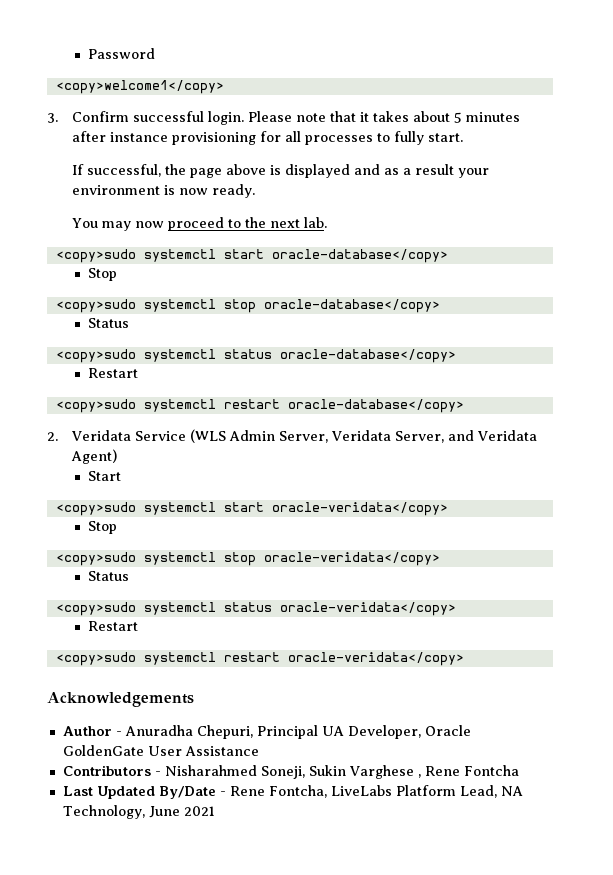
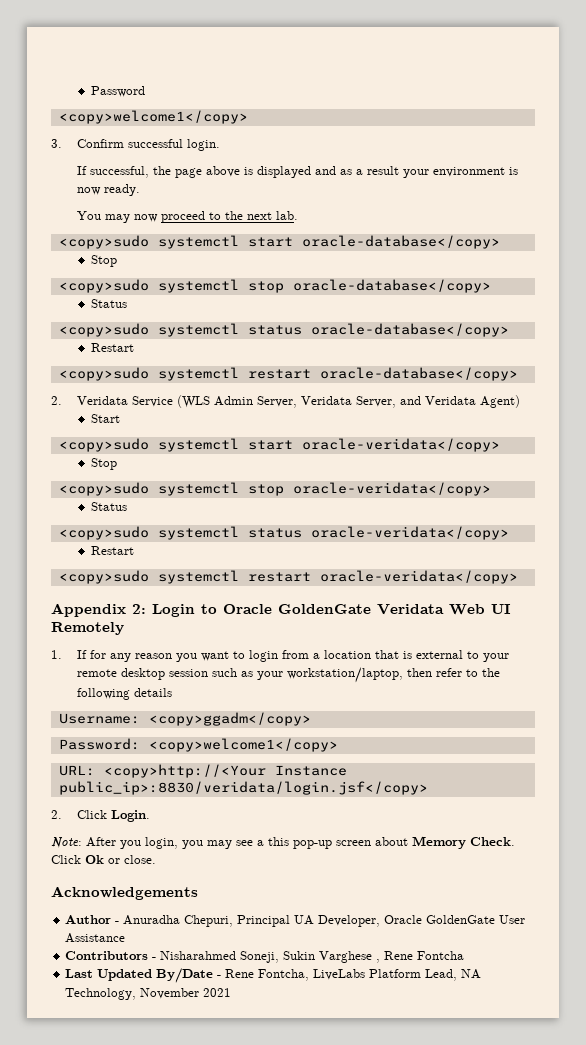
[248,111,521,123] [72,131,464,145] Please note that it takes about 5 minutes after instance provisioning for all processes to fully start. -> (220, 145) none
(464, 659) none -> [51,603,511,617] [51,622,124,635] [51,650,509,662] [76,667,500,683] [76,688,172,700] [58,712,311,726] [58,738,338,752] [58,764,347,778] [58,781,428,795] [51,810,150,822] [51,836,515,849] [51,855,156,864] // Appendix 2: Login to Oracle GoldenGate Veridata Web UI Remotely // 1. If for any reason you want to login from a location that is external to your remote desktop session such as your workstation/laptop, then refer to the following details // Username: <copy>ggadm</copy> // Password: <copy>welcome1</copy> // URL: <copy>http://<Your Instance public_ip>:8830/veridata/login.jsf</copy> // 2. Click Login. // Note: After you login, you may see a this pop-up screen about Memory Check. Click Ok or close.
[148,806,180,818] June -> [140,988,200,999] November

